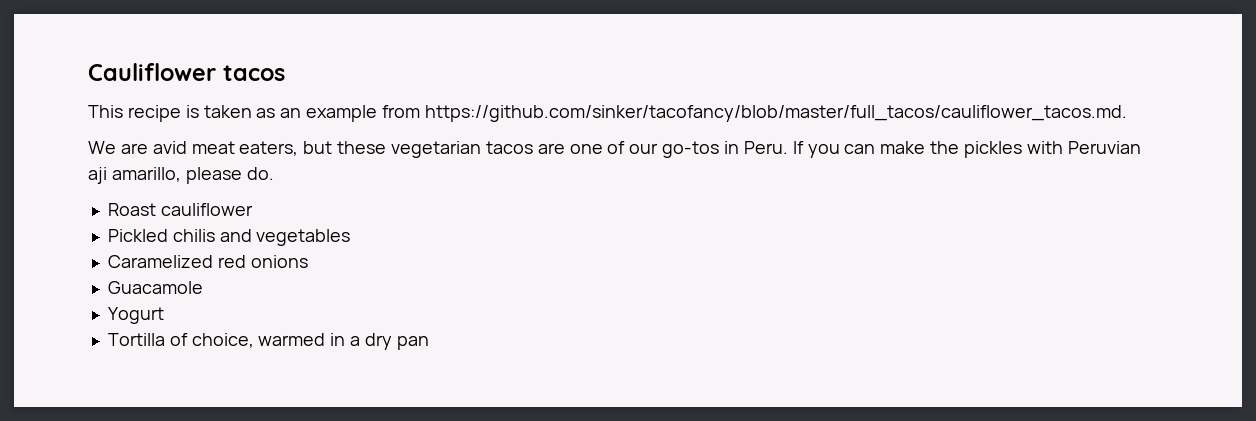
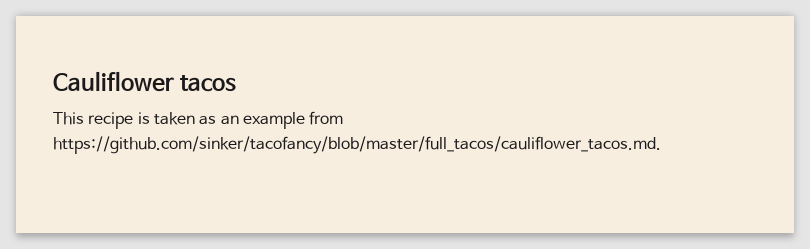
[88,141,1141,158] [88,167,274,184] [107,203,253,216] [107,229,351,246] [107,255,308,268] [107,281,203,294] [107,307,164,324] [107,333,429,350] // We are avid meat eaters, but these vegetarian tacos are one of our go-tos in Peru. If you can make the pickles with Peruvian aji amarillo, please do. // Roast cauliflower // Pickled chilis and vegetables // Caramelized red onions // Guacamole // Yogurt // Tortilla of choice, warmed in a dry pan -> (661, 145) none

